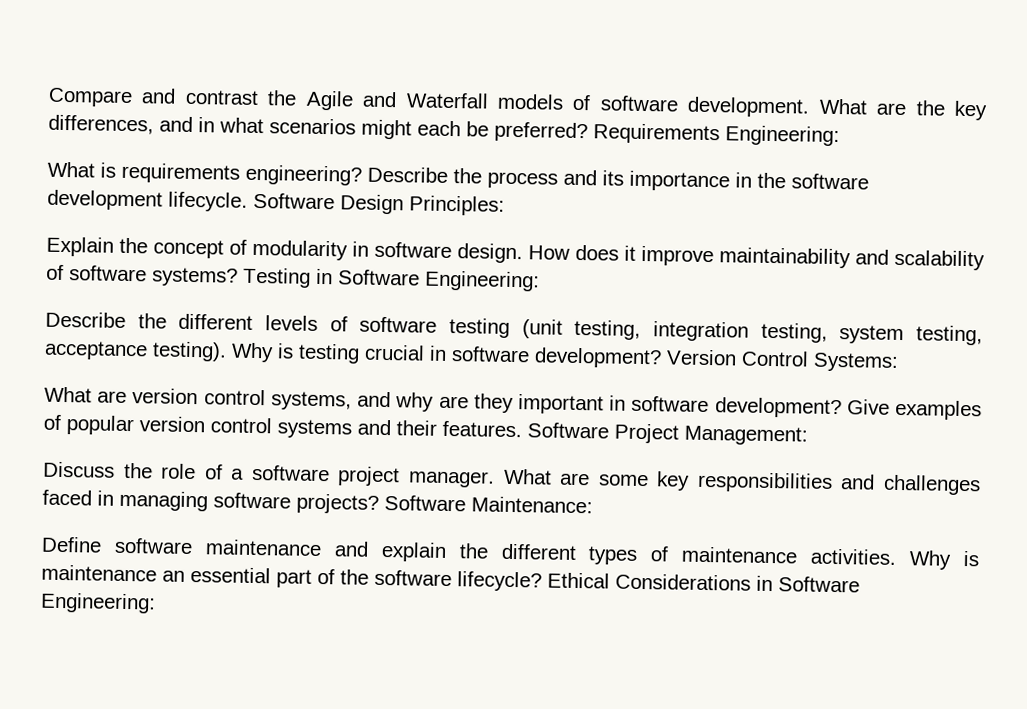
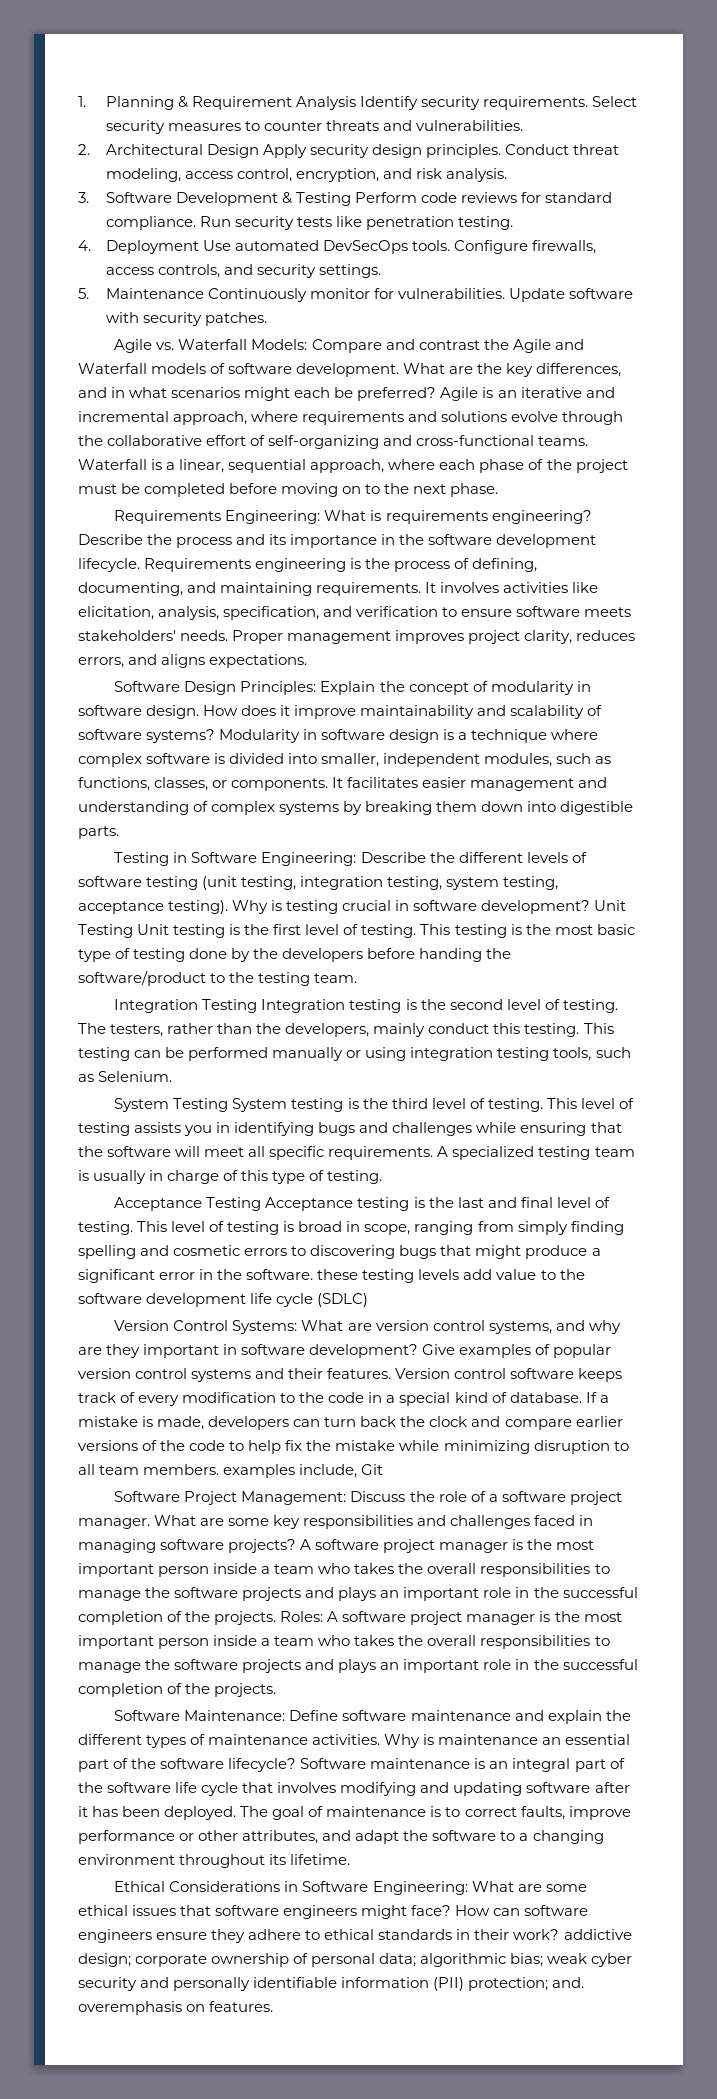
(48, 97) none -> [78,96,638,110] [105,120,524,134] [78,144,620,158] [105,168,508,182] [78,192,613,206] [105,216,514,230] [78,240,597,254] [105,264,382,278] [78,288,634,302] [105,312,267,326] [114,339,308,353] 1. Planning & Requirement Analysis Identify security requirements. Select security measures to counter threats and vulnerabilities. // 2. Architectural Design Apply security design principles. Conduct threat modeling, access control, encryption, and risk analysis. // 3. Software Development & Testing Perform code reviews for standard compliance. Run security tests like penetration testing. // 4. Deployment Use automated DevSecOps tools. Configure firewalls, access controls, and security settings. // 5. Maintenance Continuously monitor for vulnerabilities. Update software with security patches. // Agile vs. Waterfall Models:
(588, 132) none -> [440,387,615,401] [78,411,624,425] [78,435,589,449] [78,459,628,473] [78,483,499,497] Agile is an iterative and incremental approach, where requirements and solutions evolve through the collaborative effort of self-organizing and cross-functional teams. Waterfall is a linear, sequential approach, where each phase of the project must be completed before moving on to the next phase. //
(840, 136) // -> (321, 517) none
(248, 201) none -> [144,558,538,572] [78,582,599,596] [78,606,632,620] [78,630,636,644] [78,654,308,668] Requirements engineering is the process of defining, documenting, and maintaining requirements. It involves activities like elicitation, analysis, specification, and verification to ensure software meets stakeholders' needs. Proper management improves project clarity, reduces errors, and aligns expectations. //
(505, 205) // -> (317, 688) none
(238, 277) none -> [219,729,599,743] [78,753,612,767] [78,777,608,791] [78,801,634,815] [78,826,119,839] Modularity in software design is a technique where complex software is divided into smaller, independent modules, such as functions, classes, or components. It facilitates easier management and understanding of complex systems by breaking them down into digestible parts. //
(540, 281) // -> (357, 859) none
(662, 358) none -> [594,900,627,911] [78,924,635,938] [78,948,512,962] [78,970,358,986] [114,999,618,1013] [78,1023,614,1037] [78,1047,631,1061] [78,1071,173,1082] [114,1098,634,1112] [78,1122,622,1136] [78,1146,635,1160] [78,1170,383,1184] [114,1197,610,1211] [78,1221,624,1235] [78,1245,601,1259] [78,1269,585,1283] [78,1293,369,1307] Unit Testing Unit testing is the first level of testing. This testing is the most basic type of testing done by the developers before handing the software/product to the testing team. // Integration Testing Integration testing is the second level of testing. The testers, rather than the developers, mainly conduct this testing. This testing can be performed manually or using integration testing tools, such as Selenium. // System Testing System testing is the third level of testing. This level of testing assists you in identifying bugs and challenges while ensuring that the software will meet all specific requirements. A specialized testing team is usually in charge of this type of testing. // Acceptance Testing Acceptance testing is the last and final level of testing. This level of testing is broad in scope, ranging from simply finding spelling and cosmetic errors to discovering bugs that might produce a significant error in the software. these testing levels add value to the software development life cycle (SDLC) //
(899, 362) // -> (298, 1327) none
(522, 429) none -> [395,1368,623,1382] [78,1392,609,1406] [78,1416,623,1430] [78,1440,629,1454] [78,1464,384,1478] Version control software keeps track of every modification to the code in a special kind of database. If a mistake is made, developers can turn back the clock and compare earlier versions of the code to help fix the mistake while minimizing disruption to all team members. examples include, Git //
(808, 435) // -> (347, 1498) none
(379, 503) none -> [300,1539,595,1553] [78,1563,610,1577] [78,1587,638,1601] [78,1611,622,1625] [78,1635,610,1649] [78,1659,638,1673] [78,1683,277,1697] A software project manager is the most important person inside a team who takes the overall responsibilities to manage the software projects and plays an important role in the successful completion of the projects. Roles: A software project manager is the most important person inside a team who takes the overall responsibilities to manage the software projects and plays an important role in the successful completion of the projects. //
(593, 505) // -> (286, 1715) none
(542, 581) none -> [300,1758,625,1772] [78,1782,630,1796] [78,1806,631,1820] [78,1830,604,1844] [78,1854,351,1868] Software maintenance is an integral part of the software life cycle that involves modifying and updating software after it has been deployed. The goal of maintenance is to correct faults, improve performance or other attributes, and adapt the software to a changing environment throughout its lifetime. //
(156, 603) none -> [471,1881,587,1892] [78,1905,589,1919] [78,1929,632,1943] [78,1953,633,1967] [78,1977,585,1991] [78,2001,274,2015] What are some ethical issues that software engineers might face? How can software engineers ensure they adhere to ethical standards in their work? addictive design; corporate ownership of personal data; algorithmic bias; weak cyber security and personally identifiable information (PII) protection; and. overemphasis on features.

